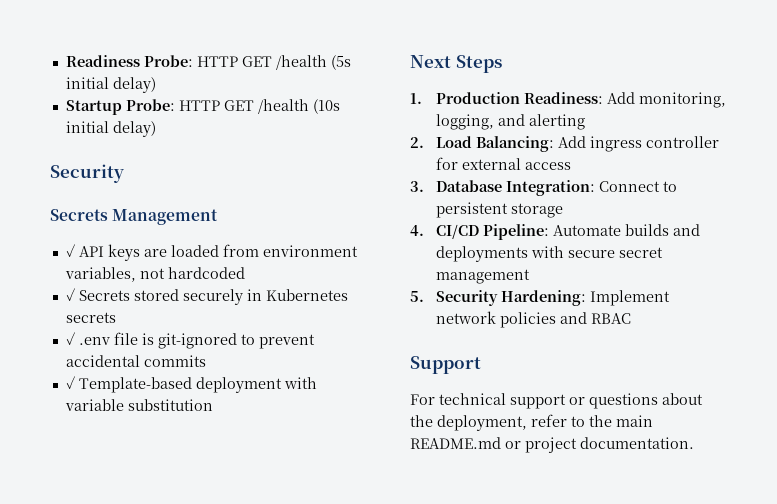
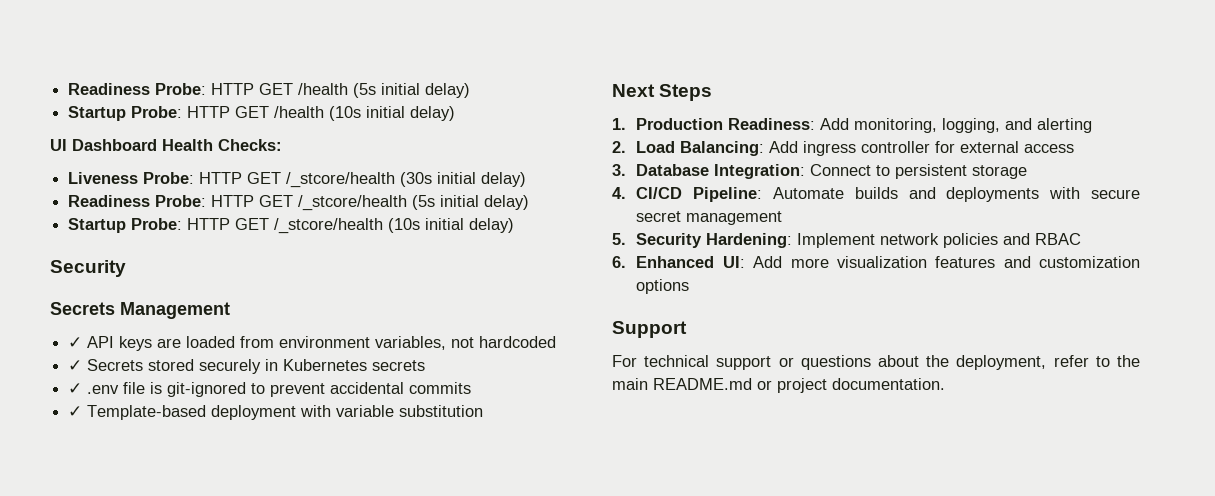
(156, 129) none -> [50,139,282,151] [68,172,527,188] [68,195,530,211] [68,218,515,234] // UI Dashboard Health Checks: // Liveness Probe: HTTP GET /_stcore/health (30s initial delay) // Readiness Probe: HTTP GET /_stcore/health (5s initial delay) // Startup Probe: HTTP GET /_stcore/health (10s initial delay)
(632, 318) none -> [612,256,1140,268] [636,279,690,294] // 6. Enhanced UI: Add more visualization features and customization options

